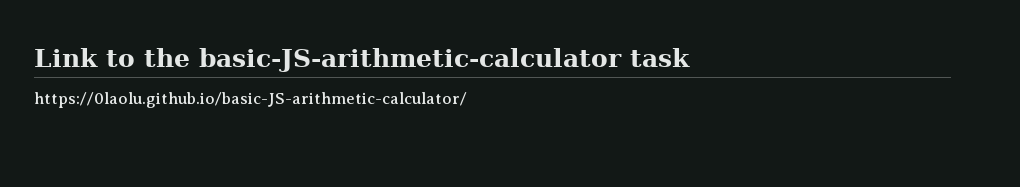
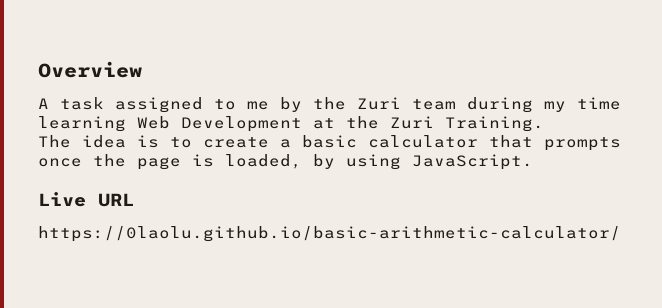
[34,48,691,72] [34,92,467,108] Link to the basic-JS-arithmetic-calculator task // https://0laolu.github.io/basic-JS-arithmetic-calculator/ -> [38,61,142,78] [38,97,621,113] [38,116,544,132] [38,135,621,151] [38,154,533,170] [38,192,134,207] [38,226,621,242] Overview // A task assigned to me by the Zuri team during my time learning Web Development at the Zuri Training. // The idea is to create a basic calculator that prompts once the page is loaded, by using JavaScript. // Live URL // https://0laolu.github.io/basic-arithmetic-calculator/

